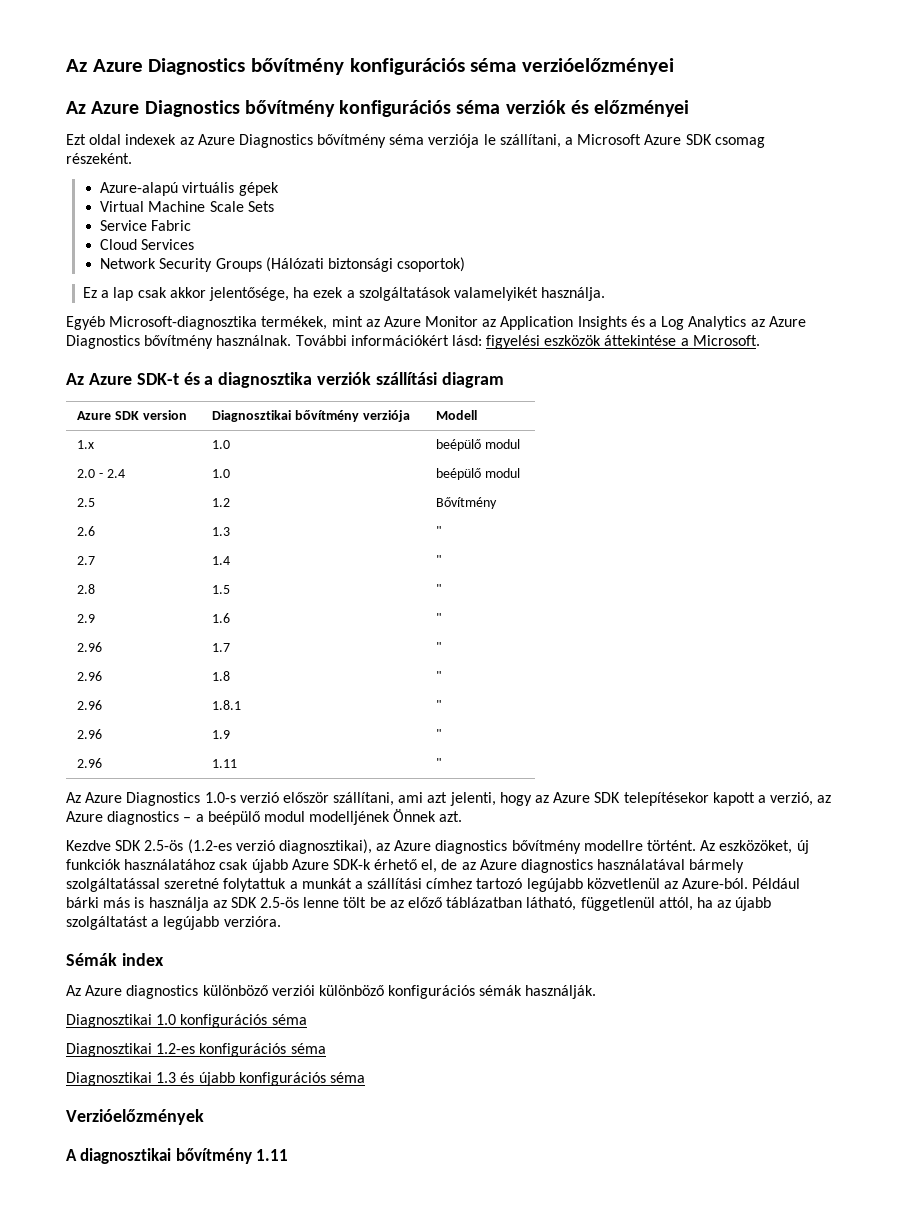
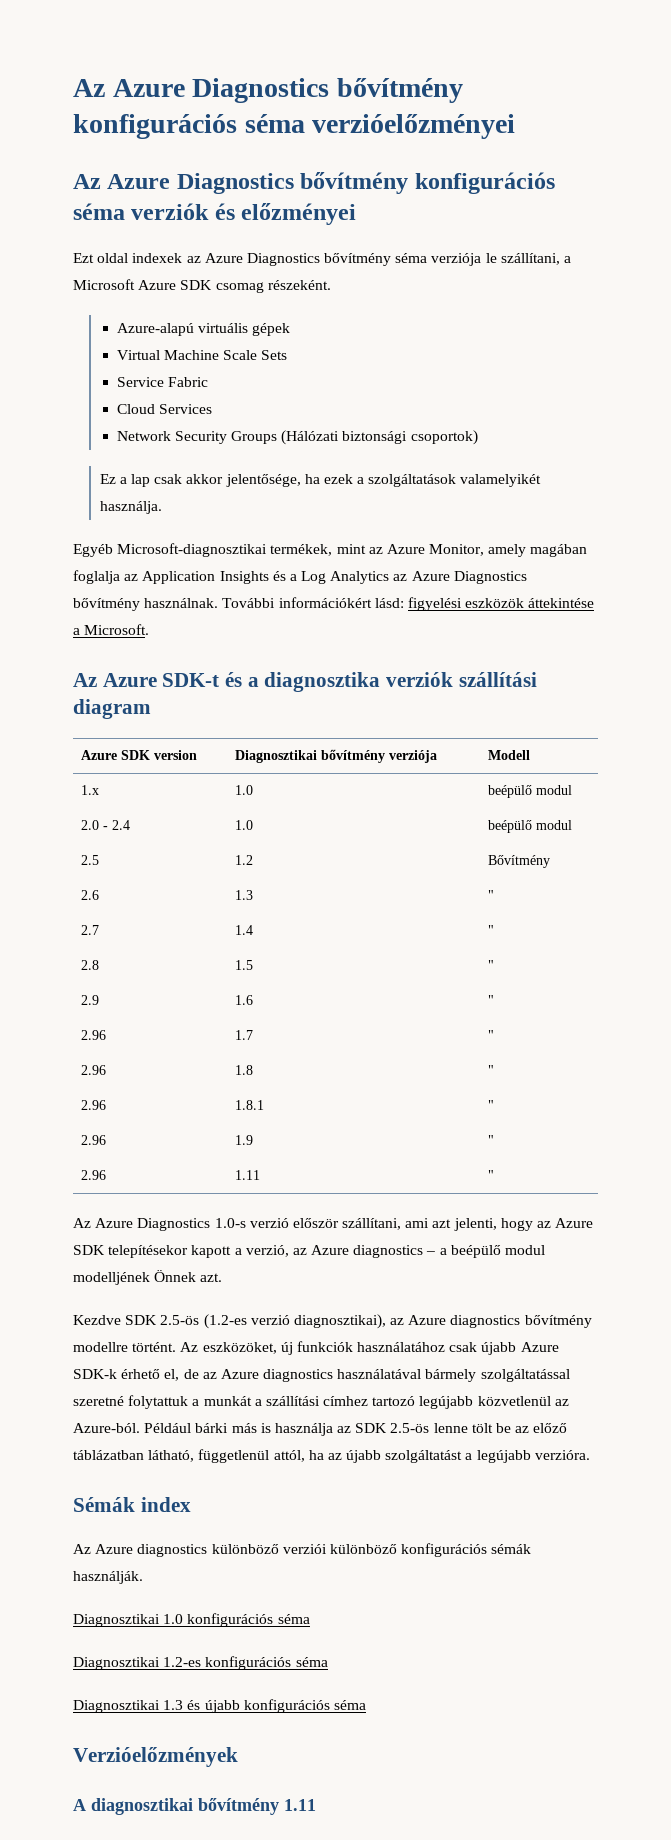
[109,316,258,330] Microsoft-diagnosztika -> [117,543,268,557] Microsoft-diagnosztikai
[425,316,479,327] Monitor -> [429,544,588,557] [73,570,120,584] Monitor, amely magában foglalja

